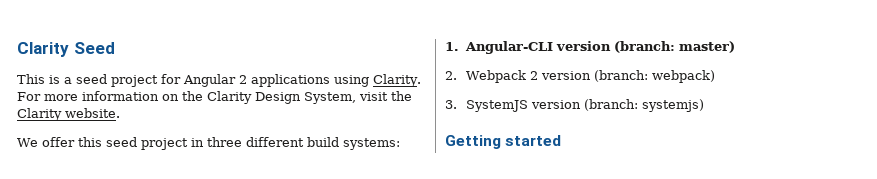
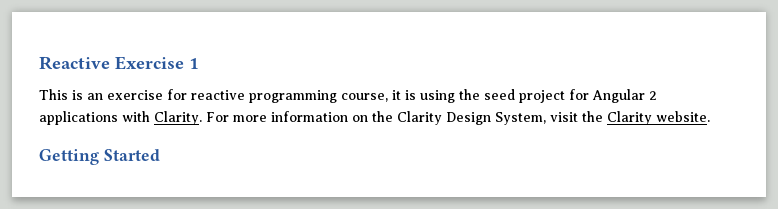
[17,42,115,57] Clarity Seed -> [39,56,199,70] Reactive Exercise 1
[64,77,72,84] a -> [87,89,480,103] an exercise for reactive programming course, it is using the
[334,75,369,87] using -> [122,111,150,122] with
[17,137,400,150] [445,41,736,54] [445,70,716,83] [445,99,705,112] // We offer this seed project in three different build systems: // 1. Angular-CLI version (branch: master) // 2. Webpack 2 version (branch: webpack) // 3. SystemJS version (branch: systemjs) -> (710, 116) none
[505,135,562,146] started -> [103,149,160,161] Started

